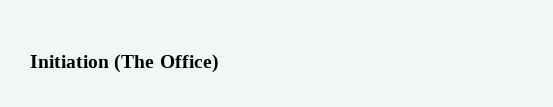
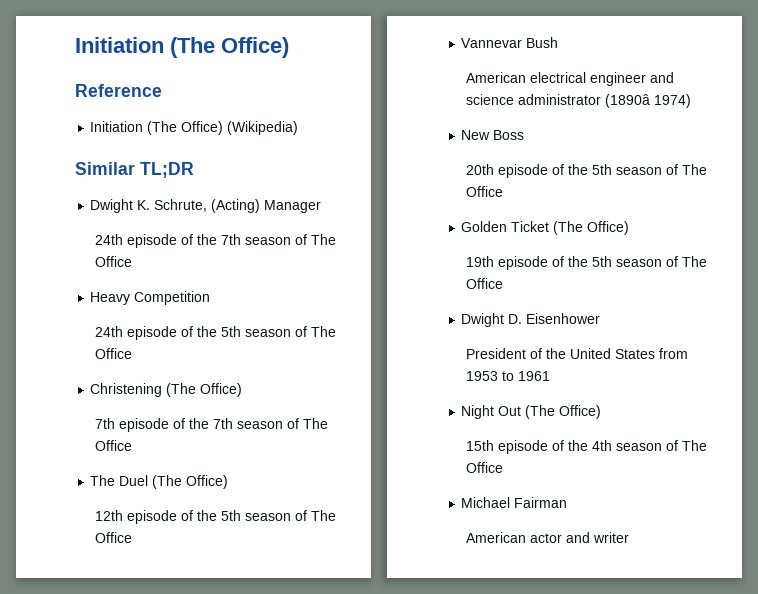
[30,54,219,73] Initiation (The Office) -> [75,37,289,58] [75,84,162,97] [90,121,299,135] [75,162,194,178] [90,199,322,213] [95,234,337,248] [95,256,133,267] [90,291,211,305] [95,326,337,340] [95,348,133,359] [90,383,243,397] [95,418,329,432] [95,440,133,451] [90,475,229,489] [95,510,337,524] [95,532,133,543] [461,37,559,48] [466,72,675,86] [466,94,692,108] [461,130,525,140] [466,164,708,178] [466,186,504,197] [461,221,630,235] [466,256,708,270] [466,278,504,289] [461,313,601,327] [466,348,689,359] [466,371,551,381] [461,405,602,419] [466,440,708,454] [466,462,504,473] [461,497,568,508] [466,532,630,543] Initiation (The Office) // Reference // Initiation (The Office) (Wikipedia) // Similar TL;DR // Dwight K. Schrute, (Acting) Manager // 24th episode of the 7th season of The Office // Heavy Competition // 24th episode of the 5th season of The Office // Christening (The Office) // 7th episode of the 7th season of The Office // The Duel (The Office) // 12th episode of the 5th season of The Office // Vannevar Bush // American electrical engineer and science administrator (1890â 1974) // New Boss // 20th episode of the 5th season of The Office // Golden Ticket (The Office) // 19th episode of the 5th season of The Office // Dwight D. Eisenhower // President of the United States from 1953 to 1961 // Night Out (The Office) // 15th episode of the 4th season of The Office // Michael Fairman // American actor and writer

